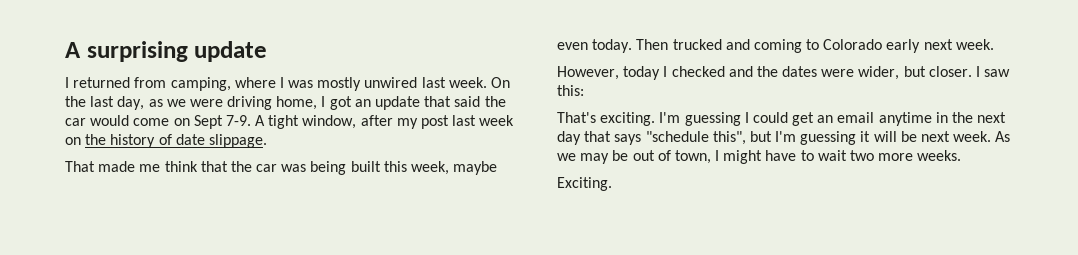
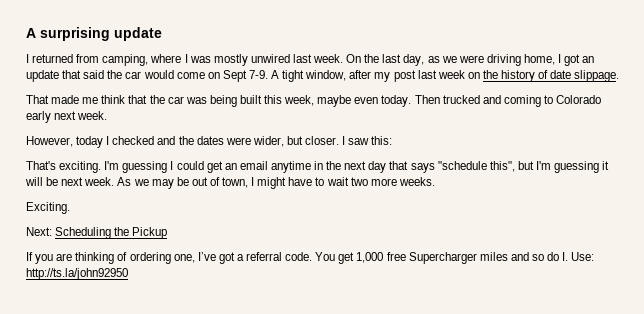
(612, 184) none -> [26,227,168,239] [26,252,595,264] [26,268,128,280] // Next: Scheduling the Pickup // If you are thinking of ordering one, I’ve got a referral code. You get 1,000 free Supercharger miles and so do I. Use: http://ts.la/john92950

